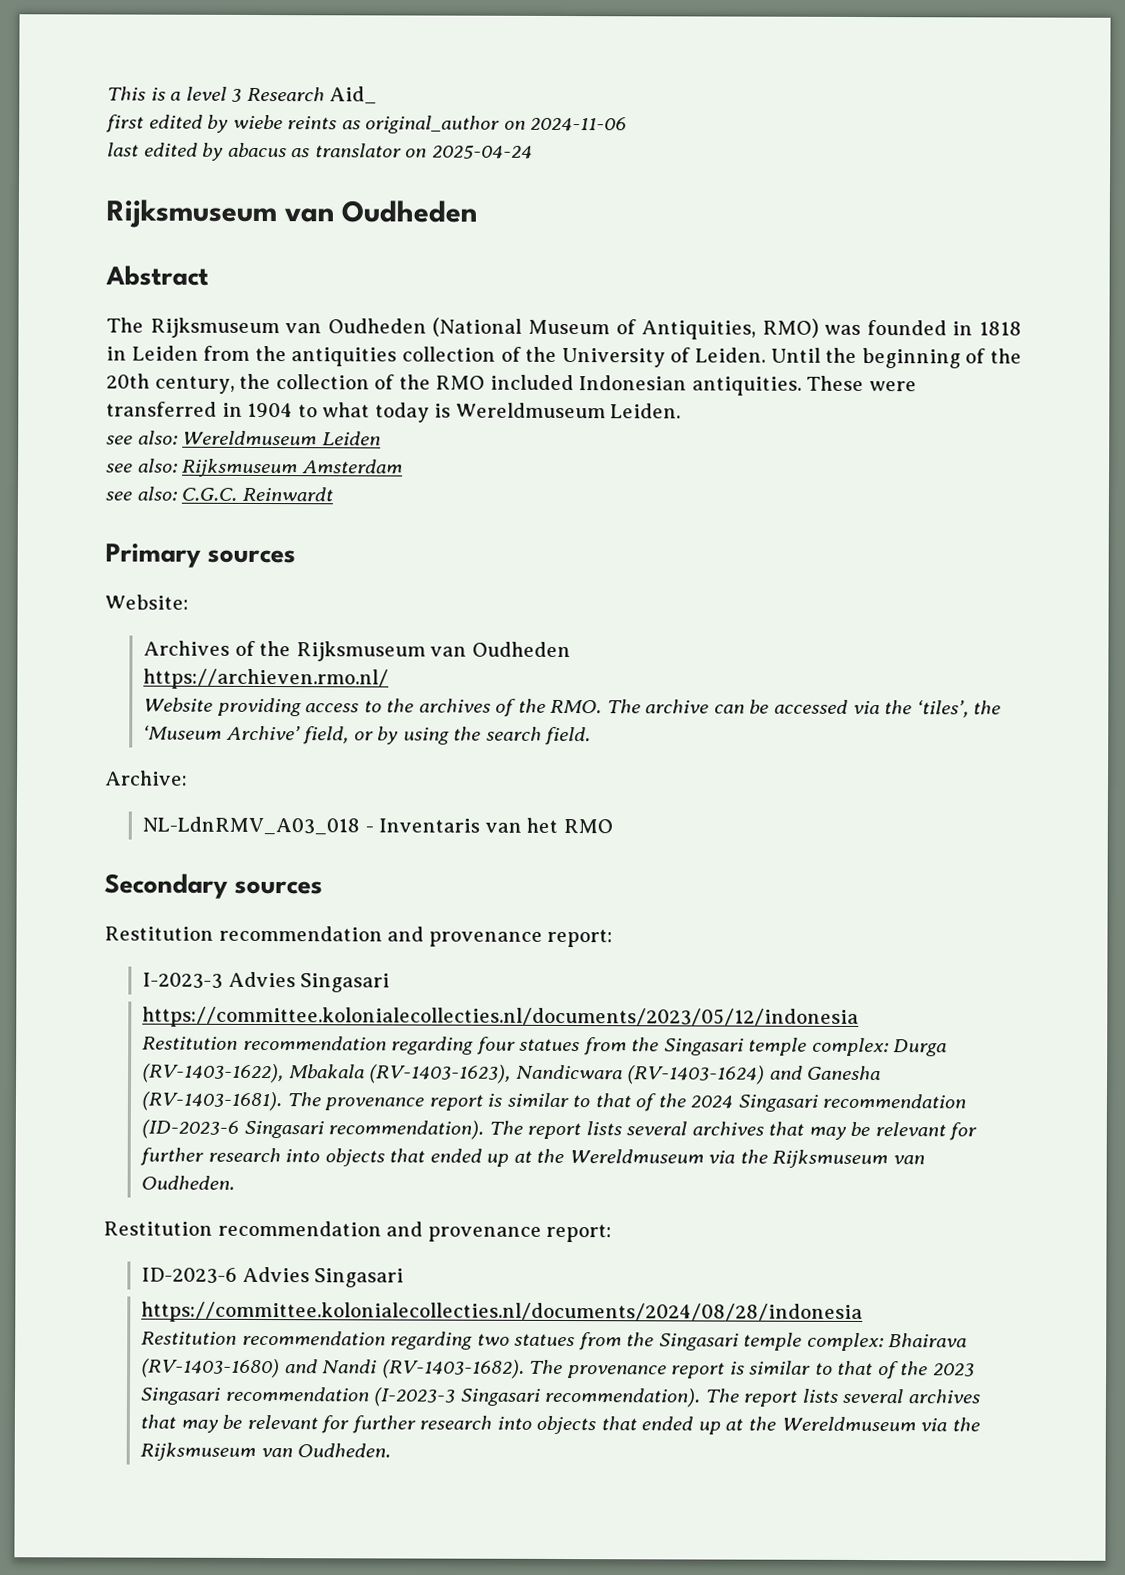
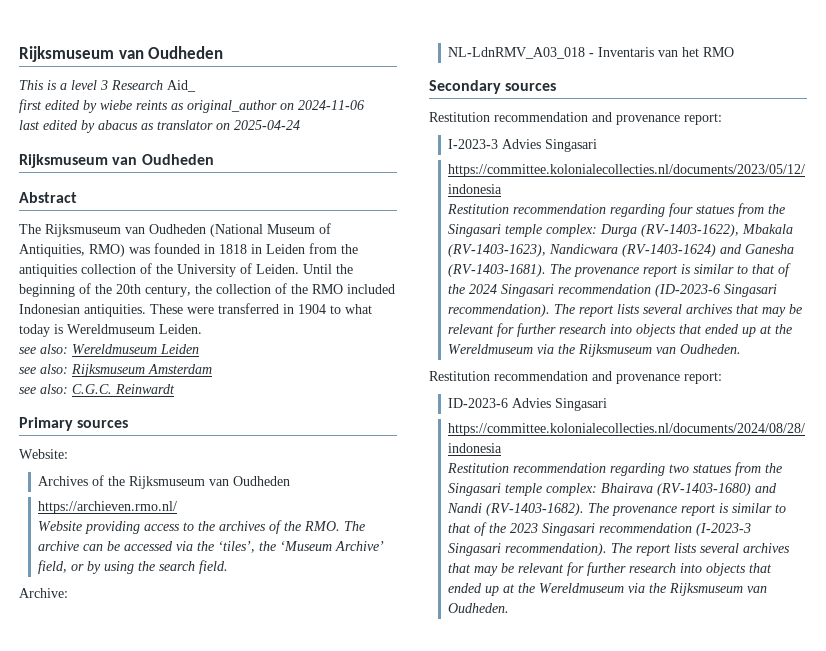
(107, 93) none -> [19,46,224,62] Rijksmuseum van Oudheden //

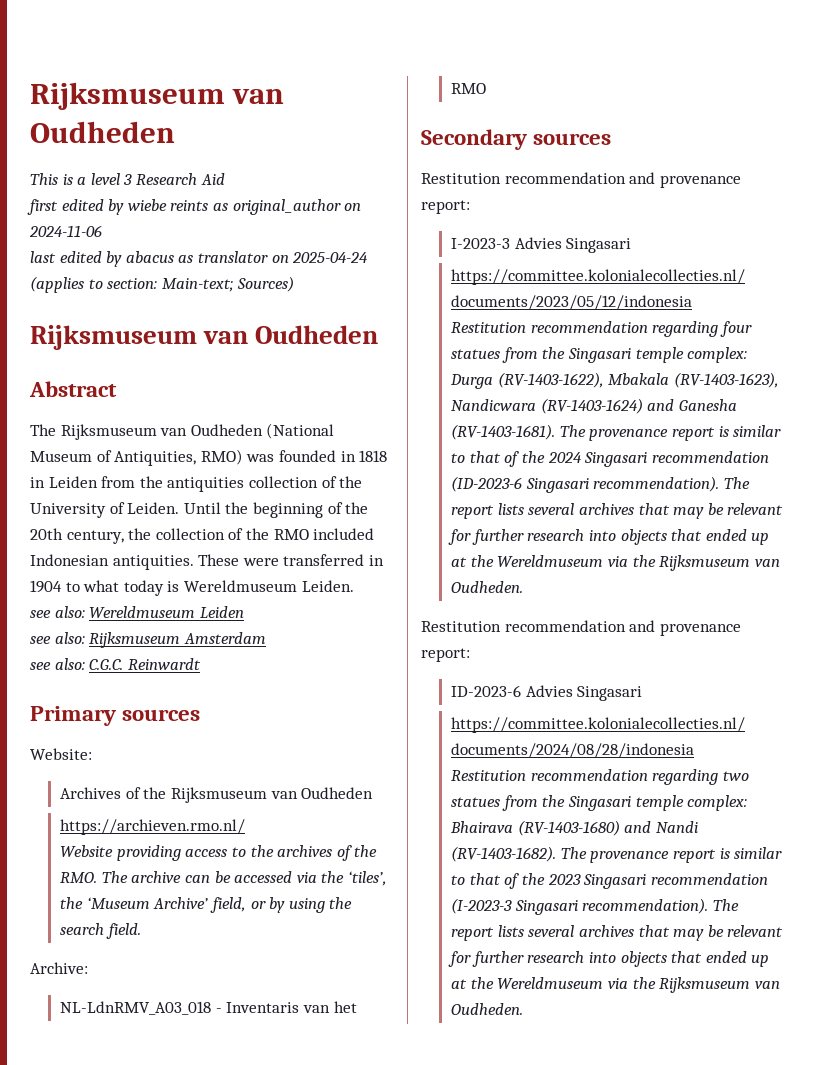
[167,80,196,92] Aid_ -> [200,173,225,185] Aid
(300, 125) none -> [30,276,295,293] (applies to section: Main-text; Sources)

